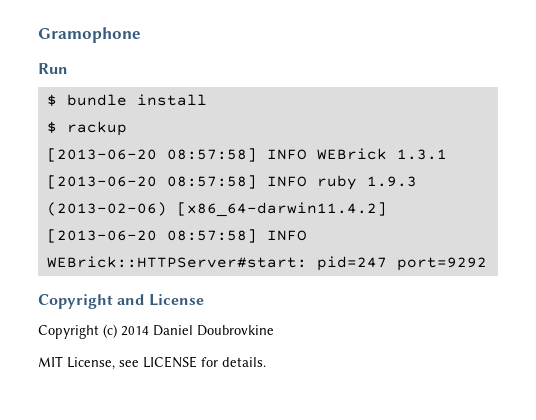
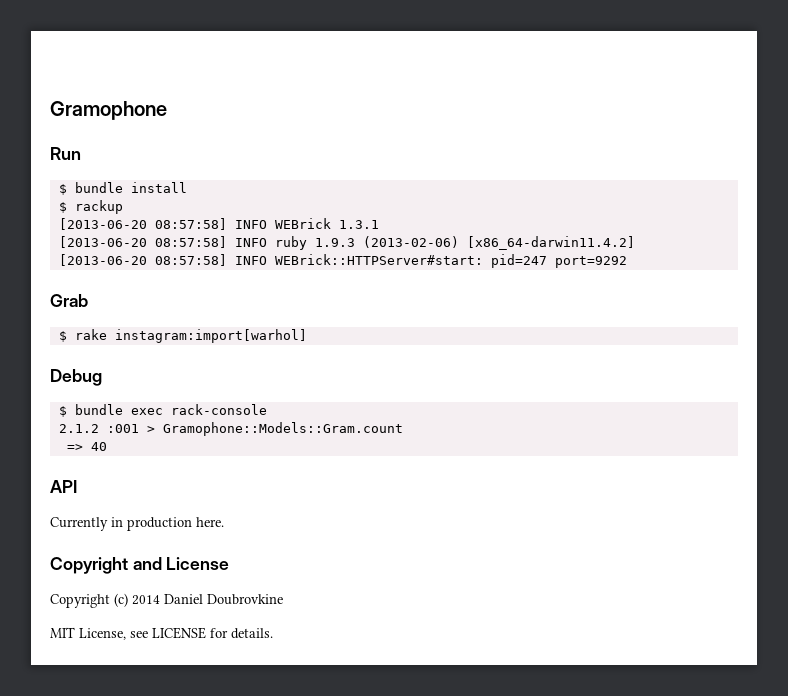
(487, 264) none -> [50,294,88,307] [58,329,307,343] [50,369,102,386] [58,404,267,417] [58,422,403,436] [66,442,107,451] [50,480,77,493] [50,517,224,531] // Grab // $ rake instagram:import[warhol] // Debug // $ bundle exec rack-console // 2.1.2 :001 > Gramophone::Models::Gram.count // => 40 // API // Currently in production here.

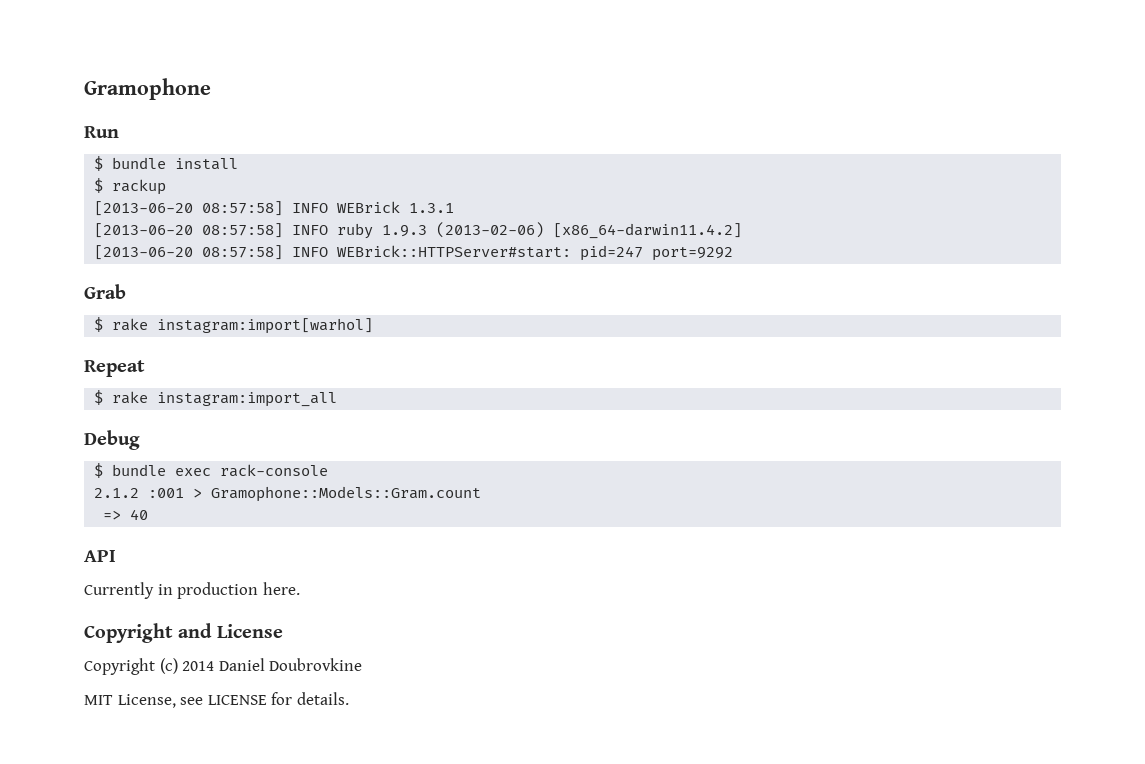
(307, 336) none -> [84,360,145,377] [94,390,338,407] // Repeat // $ rake instagram:import_all

